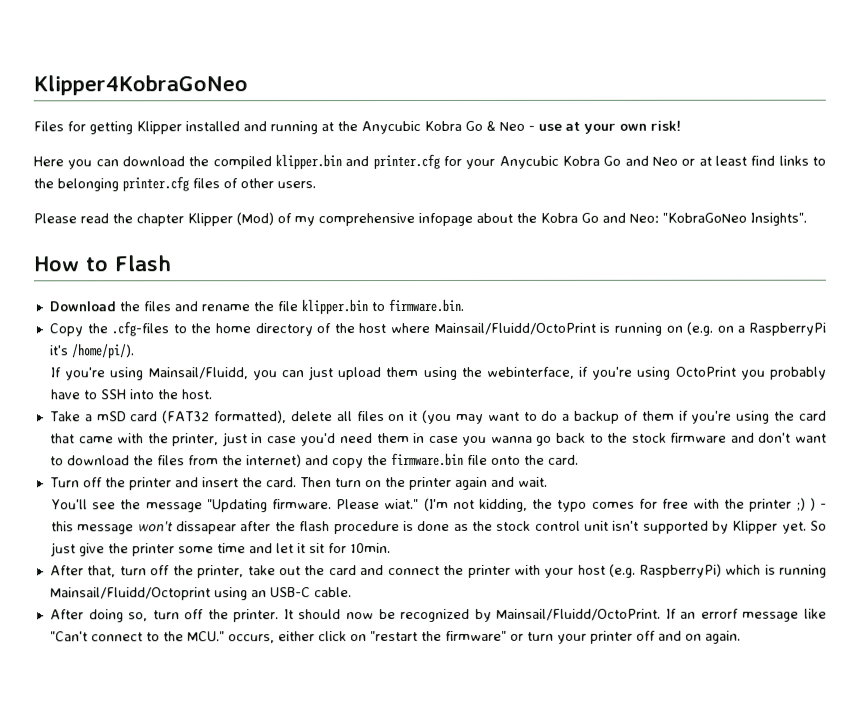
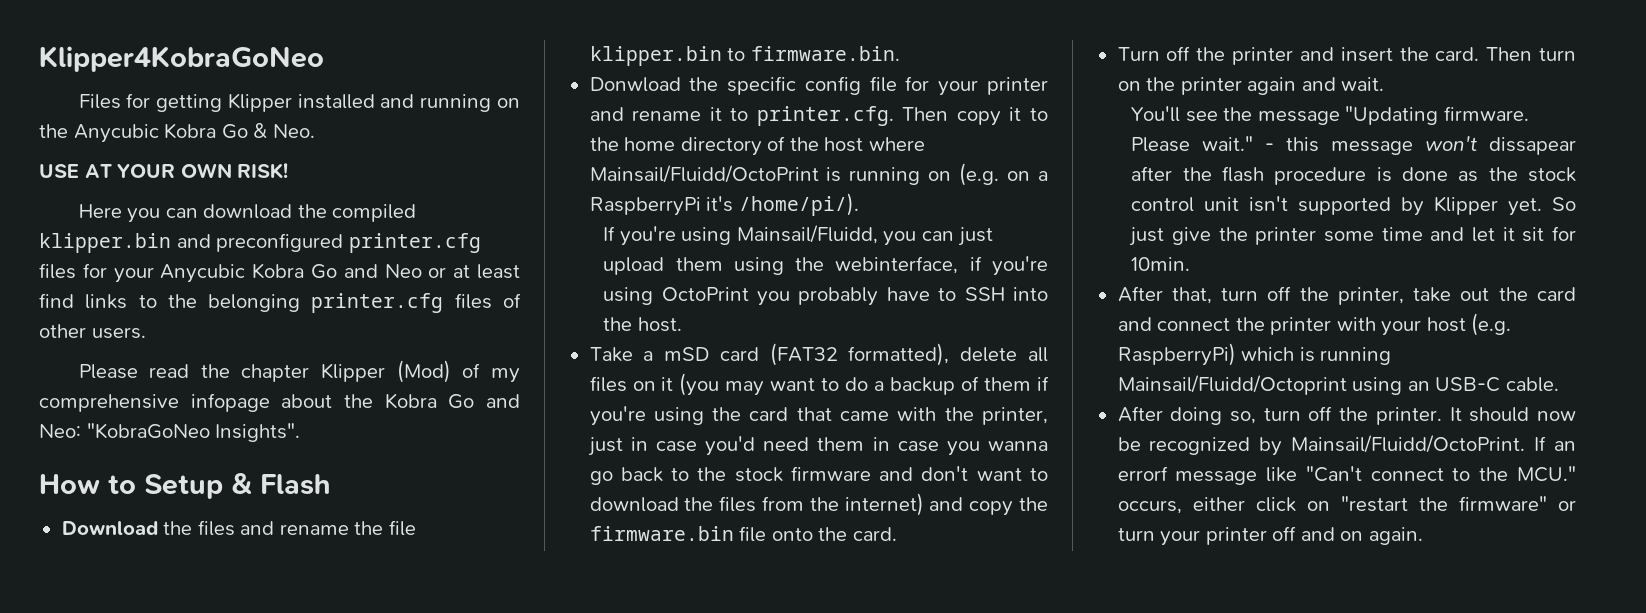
[321,122,334,132] at -> [497,98,520,108] on
[499,120,681,134] Neo - use at your own risk! -> [272,124,315,138] [39,163,289,179] Neo. // USE AT YOUR OWN RISK!
[372,153,440,170] printer.cfg -> [216,233,481,253] [39,263,76,279] preconfigured printer.cfg files
(108, 264) none -> [144,473,252,499] Setup &
[48,321,170,337] Copy the .cfg-files -> [589,76,1048,96] [589,106,1022,126] Donwload the specific config file for your printer and rename it to printer.cfg. Then copy it
[384,497,816,512] wiat." (I'm not kidding, the typo comes for free with the printer ;) ) -> [1202,136,1254,151] wait."

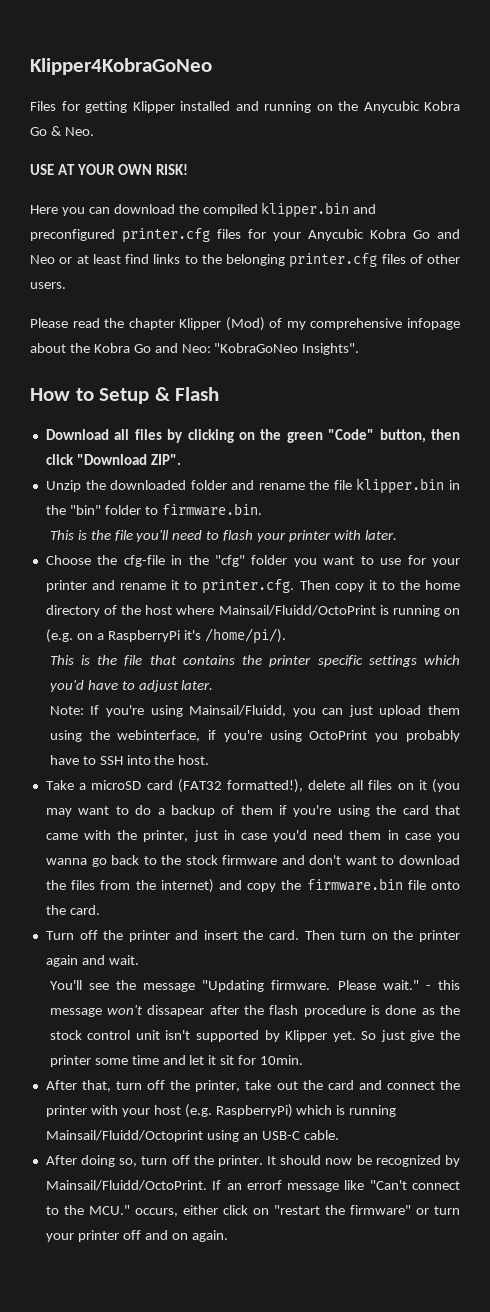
[163,520,235,536] the files -> [114,429,461,443] [45,454,181,465] [45,480,227,492] all files by clicking on the green "Code" button, then click "Download ZIP". // Unzip the downloaded folder
[727,46,900,61] [589,76,897,95] to firmware.bin. // Donwload the specific config file -> [449,480,461,490] [45,503,262,516] [49,530,397,542] [45,555,402,567] in the "bin" folder to firmware.bin. // This is the file you'll need to flash your printer with later. // Choose the cfg-file in the "cfg" folder you want to use
(859, 204) none -> [49,655,460,667] [49,680,214,692] [49,706,84,715] This is the file that contains the printer specific settings which you'd have to adjust later. // Note:
[664,347,710,361] mSD -> [91,780,142,790] microSD
[848,343,950,366] formatted), -> [226,779,303,793] formatted!),

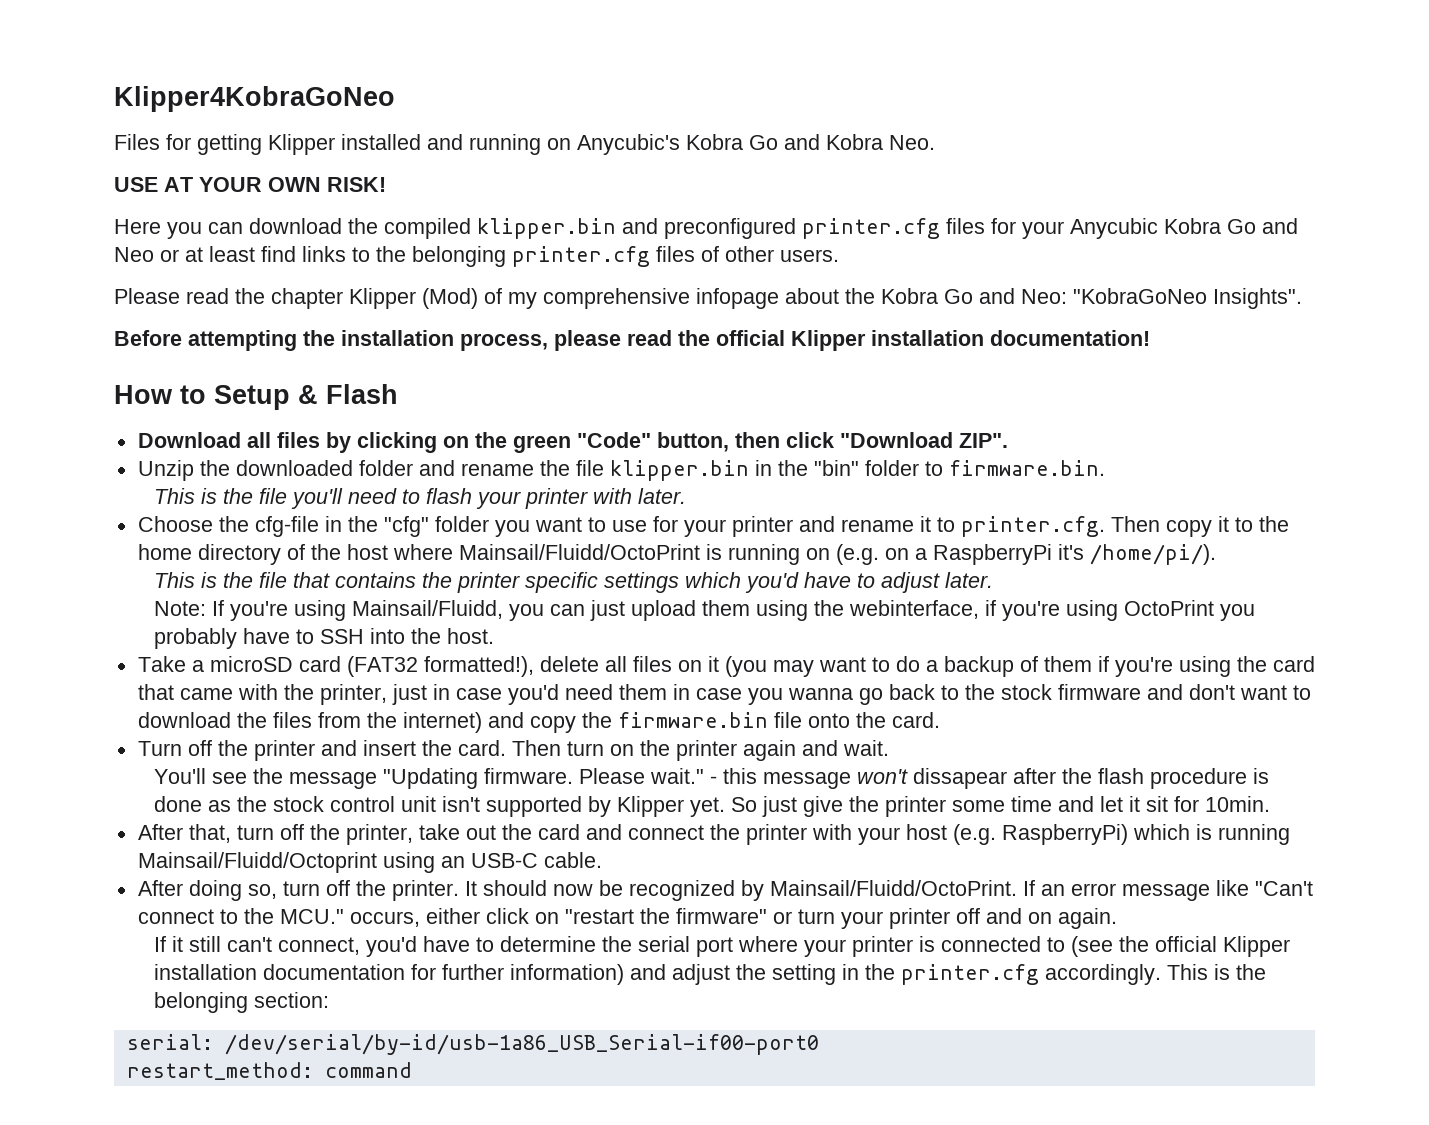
[338,101,460,113] [30,126,62,136] the Anycubic Kobra Go & -> [577,134,883,155] Anycubic's Kobra Go and Kobra
(360, 349) none -> [114,330,1150,351] // Before attempting the installation process, please read the official Klipper installation documentation!
[246,1180,282,1190] errorf -> [1070,883,1116,896] error
(228, 1236) none -> [154,936,1291,957] [154,964,1267,985] [154,992,330,1013] [126,1034,819,1055] [126,1062,412,1080] // If it still can't connect, you'd have to determine the serial port where your printer is connected to (see the official Klipper installation documentation for further information) and adjust the setting in the printer.cfg accordingly. This is the belonging section: // serial: /dev/serial/by-id/usb-1a86_USB_Serial-if00-port0 // restart_method: command

